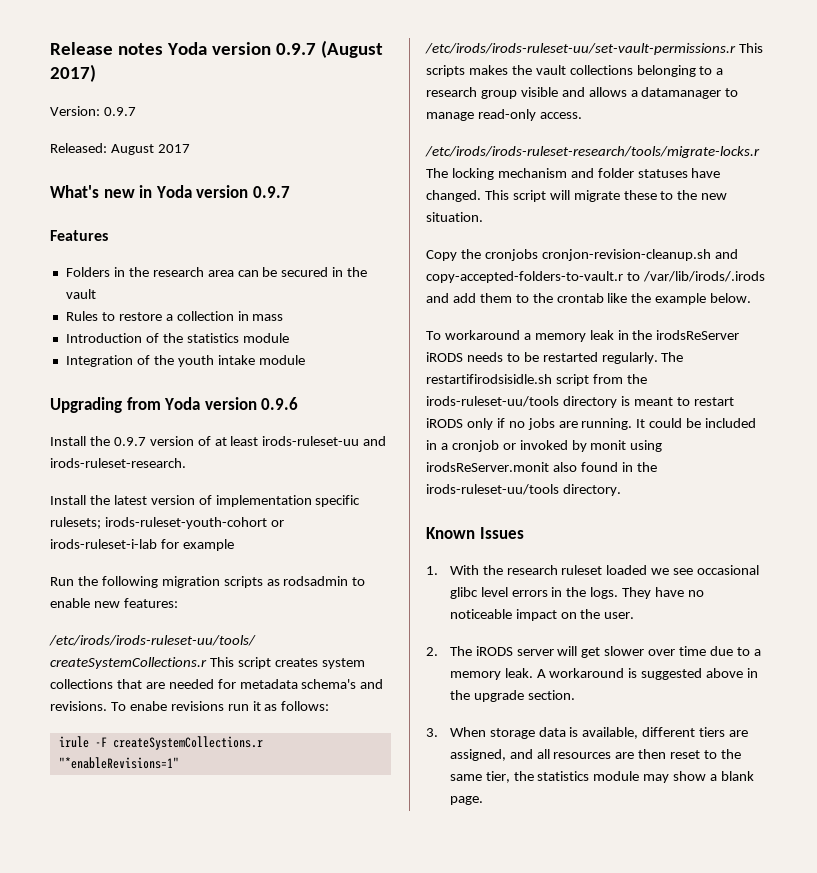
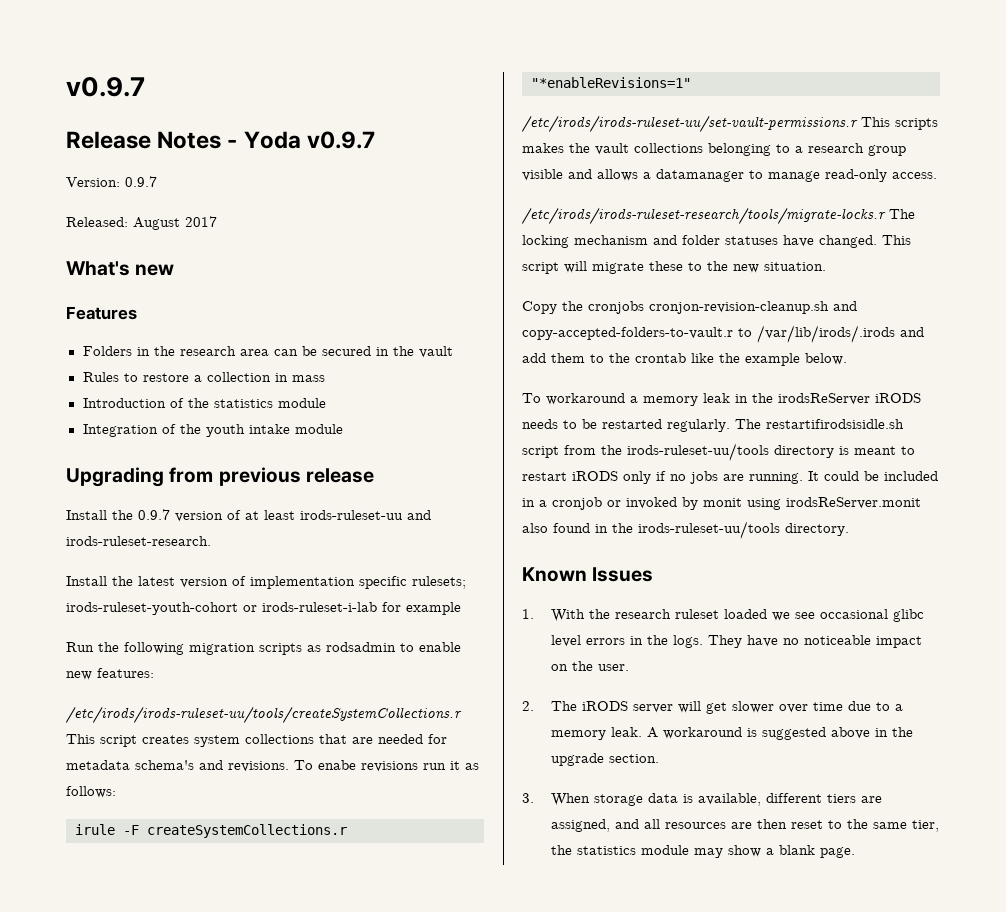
[50,40,383,58] [50,64,96,82] Release notes Yoda version 0.9.7 (August 2017) -> [66,76,145,97] [66,131,375,149] v0.9.7 // Release Notes - Yoda v0.9.7
[139,185,290,198] in Yoda version 0.9.7 -> (175, 270) none
[164,397,299,410] Yoda version 0.9.6 -> [218,467,374,486] previous release

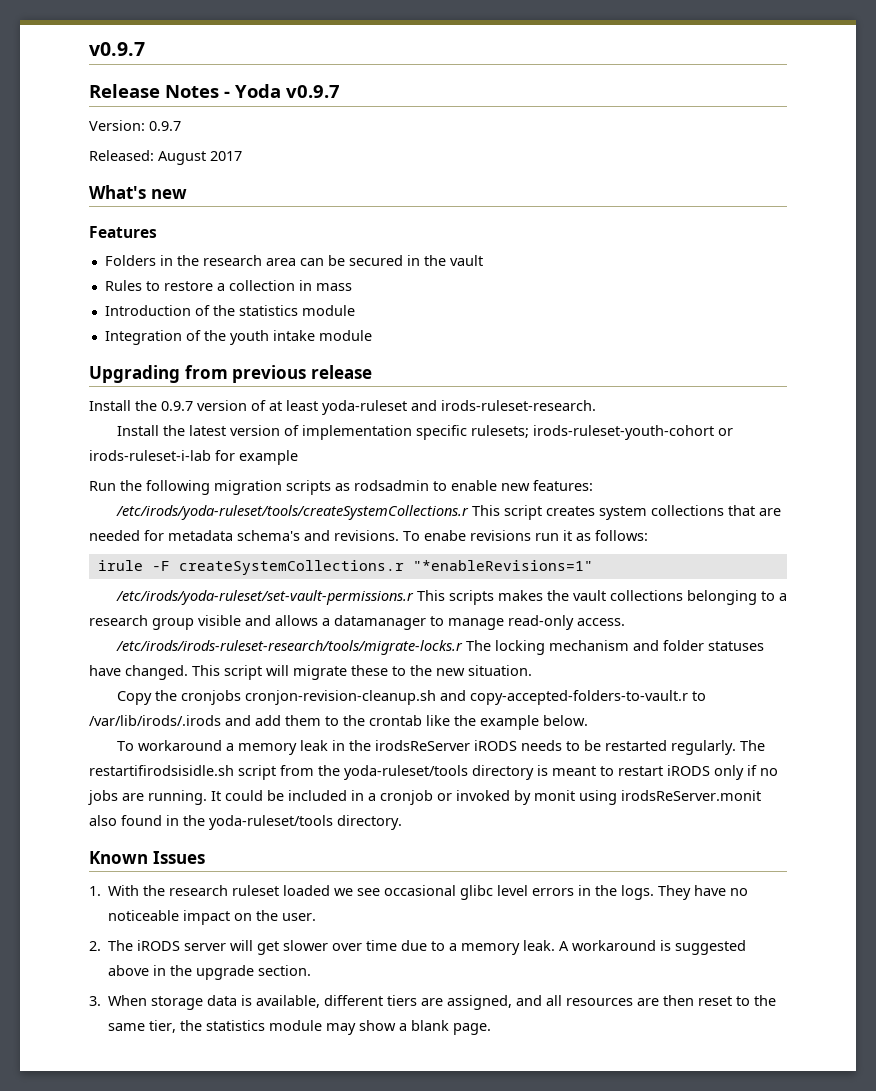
[300,510,403,520] irods-ruleset-uu -> [322,400,407,415] yoda-ruleset
[66,706,462,724] /etc/irods/irods-ruleset-uu/tools/createSystemCollections.r -> [115,505,469,520] /etc/irods/yoda-ruleset/tools/createSystemCollections.r
[522,115,858,133] /etc/irods/irods-ruleset-uu/set-vault-permissions.r -> [115,590,414,605] /etc/irods/yoda-ruleset/set-vault-permissions.r
[627,443,769,461] irods-ruleset-uu/tools -> [344,765,468,780] yoda-ruleset/tools
[638,521,780,539] irods-ruleset-uu/tools -> [209,815,333,830] yoda-ruleset/tools

